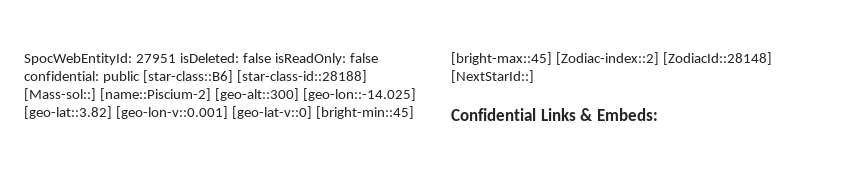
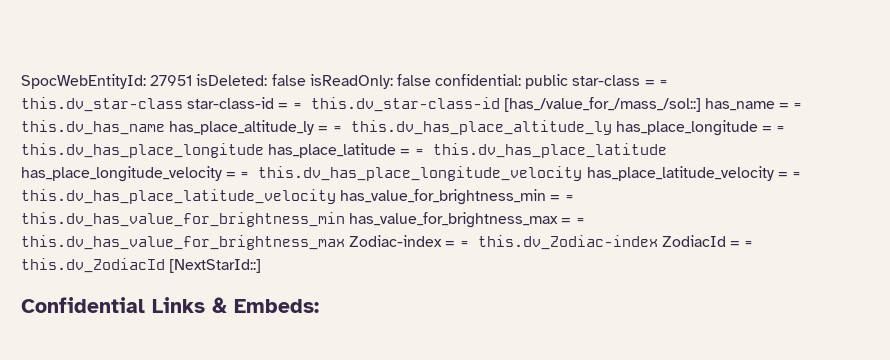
[142,70,367,83] [24,88,416,101] [24,106,414,119] [451,52,772,65] [star-class::B6] [star-class-id::28188] [Mass-sol::] [name::Piscium-2] [geo-alt::300] [geo-lon::-14.025] [geo-lat::3.82] [geo-lon-v::0.001] [geo-lat-v::0] [bright-min::45] [bright-max::45] [Zodiac-index::2] [ZodiacId::28148] -> [572,75,668,86] [21,97,803,112] [21,120,786,136] [21,143,667,158] [21,166,801,182] [21,189,574,205] [21,212,585,228] [21,235,754,250] [21,258,165,273] star-class = = this.dv_star-class star-class-id = = this.dv_star-class-id [has_/value_for_/mass_/sol::] has_name = = this.dv_has_name has_place_altitude_ly = = this.dv_has_place_altitude_ly has_place_longitude = = this.dv_has_place_longitude has_place_latitude = = this.dv_has_place_latitude has_place_longitude_velocity = = this.dv_has_place_longitude_velocity has_place_latitude_velocity = = this.dv_has_place_latitude_velocity has_value_for_brightness_min = = this.dv_has_value_for_brightness_min has_value_for_brightness_max = = this.dv_has_value_for_brightness_max Zodiac-index = = this.dv_Zodiac-index ZodiacId = = this.dv_ZodiacId

